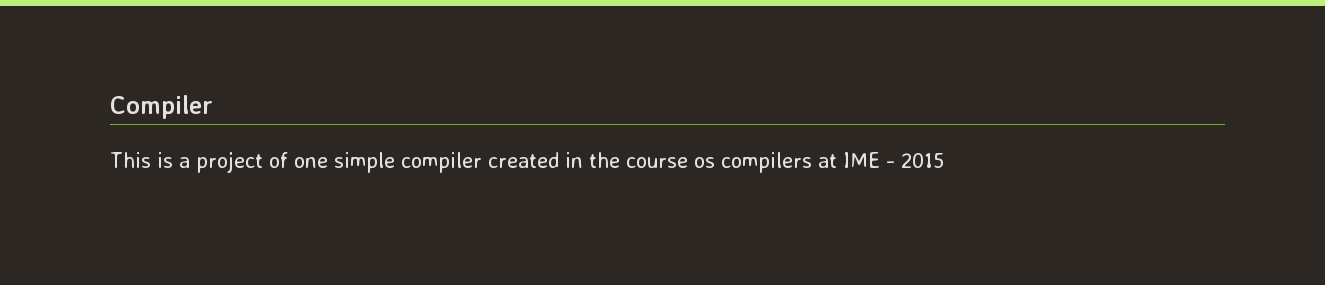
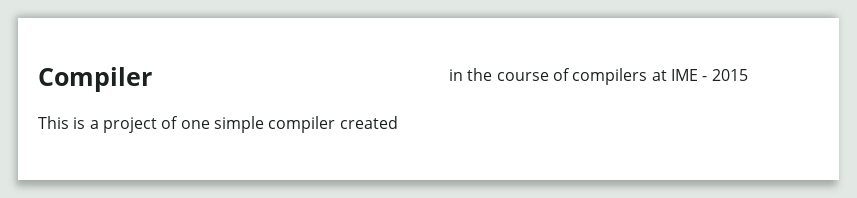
[694,157,715,168] os -> [552,68,570,81] of

